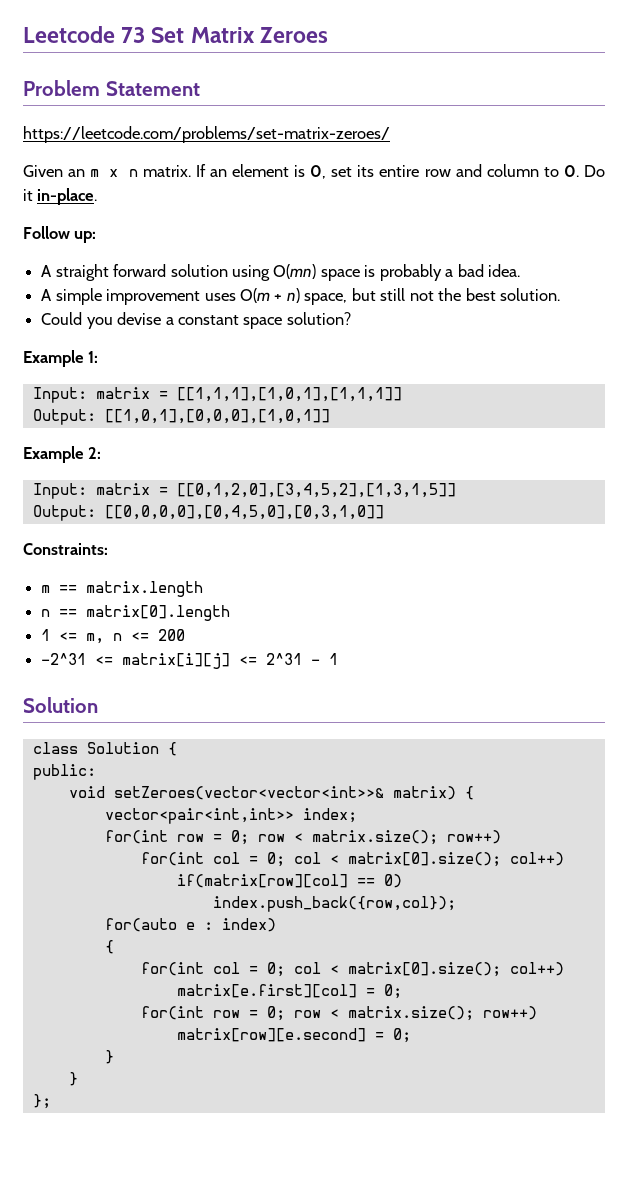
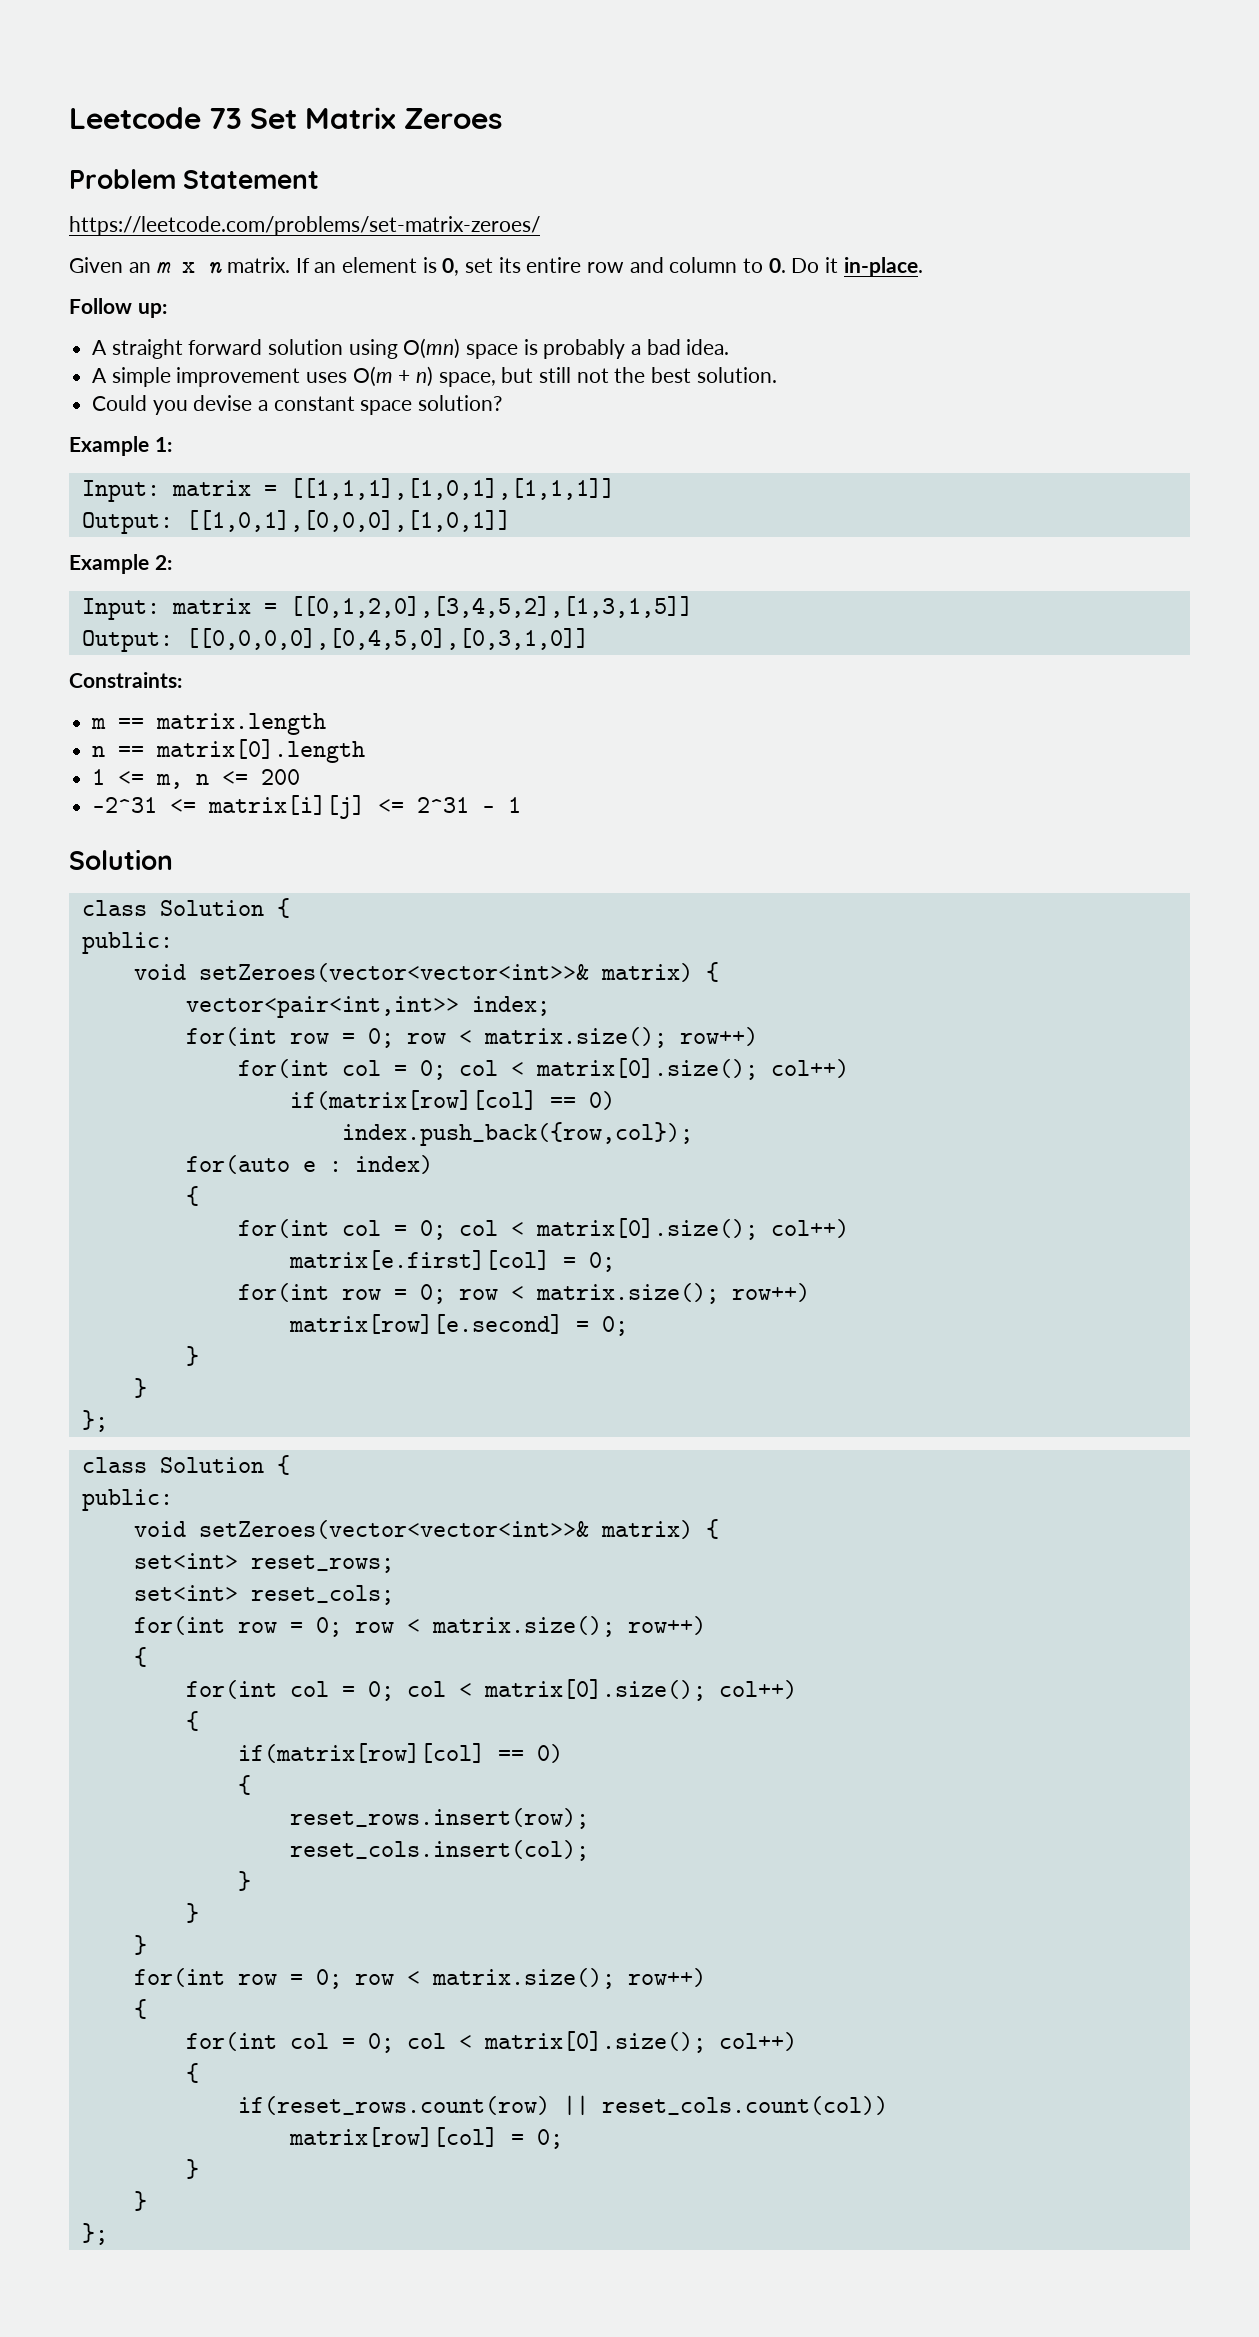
(51, 1101) none -> [81,1455,290,1475] [81,1489,173,1511] [133,1519,719,1539] [133,1553,394,1573] [133,1585,394,1605] [133,1616,706,1637] [133,1647,147,1667] [185,1679,797,1701] [185,1711,199,1731] [237,1743,563,1763] [237,1775,251,1795] [289,1808,589,1829] [289,1840,589,1861] [237,1871,251,1891] [185,1903,199,1923] [133,1935,147,1955] [133,1968,706,1989] [133,1999,147,2019] [185,2031,797,2053] [185,2063,199,2083] [237,2095,888,2116] [288,2127,563,2149] [185,2159,199,2179] [133,2191,147,2211] [81,2223,108,2245] // class Solution { // public: // void setZeroes(vector<vector<int>>& matrix) { // set<int> reset_rows; // set<int> reset_cols; // for(int row = 0; row < matrix.size(); row++) // { // for(int col = 0; col < matrix[0].size(); col++) // { // if(matrix[row][col] == 0) // { // reset_rows.insert(row); // reset_cols.insert(col); // } // } // } // for(int row = 0; row < matrix.size(); row++) // { // for(int col = 0; col < matrix[0].size(); col++) // { // if(reset_rows.count(row) || reset_cols.count(col)) // matrix[row][col] = 0; // } // } // };

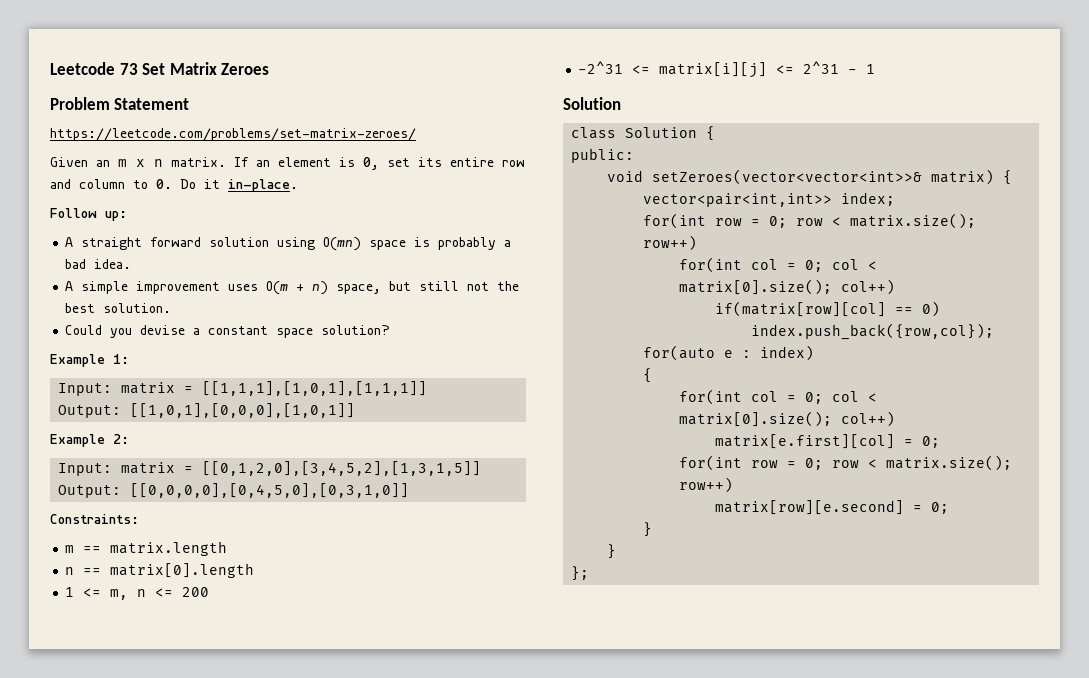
[81,1455,290,1475] [81,1489,173,1511] [133,1519,719,1539] [133,1553,394,1573] [133,1585,394,1605] [133,1616,706,1637] [133,1647,147,1667] [185,1679,797,1701] [185,1711,199,1731] [237,1743,563,1763] [237,1775,251,1795] [289,1808,589,1829] [289,1840,589,1861] [237,1871,251,1891] [185,1903,199,1923] [133,1935,147,1955] [133,1968,706,1989] [133,1999,147,2019] [185,2031,797,2053] [185,2063,199,2083] [237,2095,888,2116] [288,2127,563,2149] [185,2159,199,2179] [133,2191,147,2211] [81,2223,108,2245] // class Solution { // public: // void setZeroes(vector<vector<int>>& matrix) { // set<int> reset_rows; // set<int> reset_cols; // for(int row = 0; row < matrix.size(); row++) // { // for(int col = 0; col < matrix[0].size(); col++) // { // if(matrix[row][col] == 0) // { // reset_rows.insert(row); // reset_cols.insert(col); // } // } // } // for(int row = 0; row < matrix.size(); row++) // { // for(int col = 0; col < matrix[0].size(); col++) // { // if(reset_rows.count(row) || reset_cols.count(col)) // matrix[row][col] = 0; // } // } // }; -> (590, 573) none

